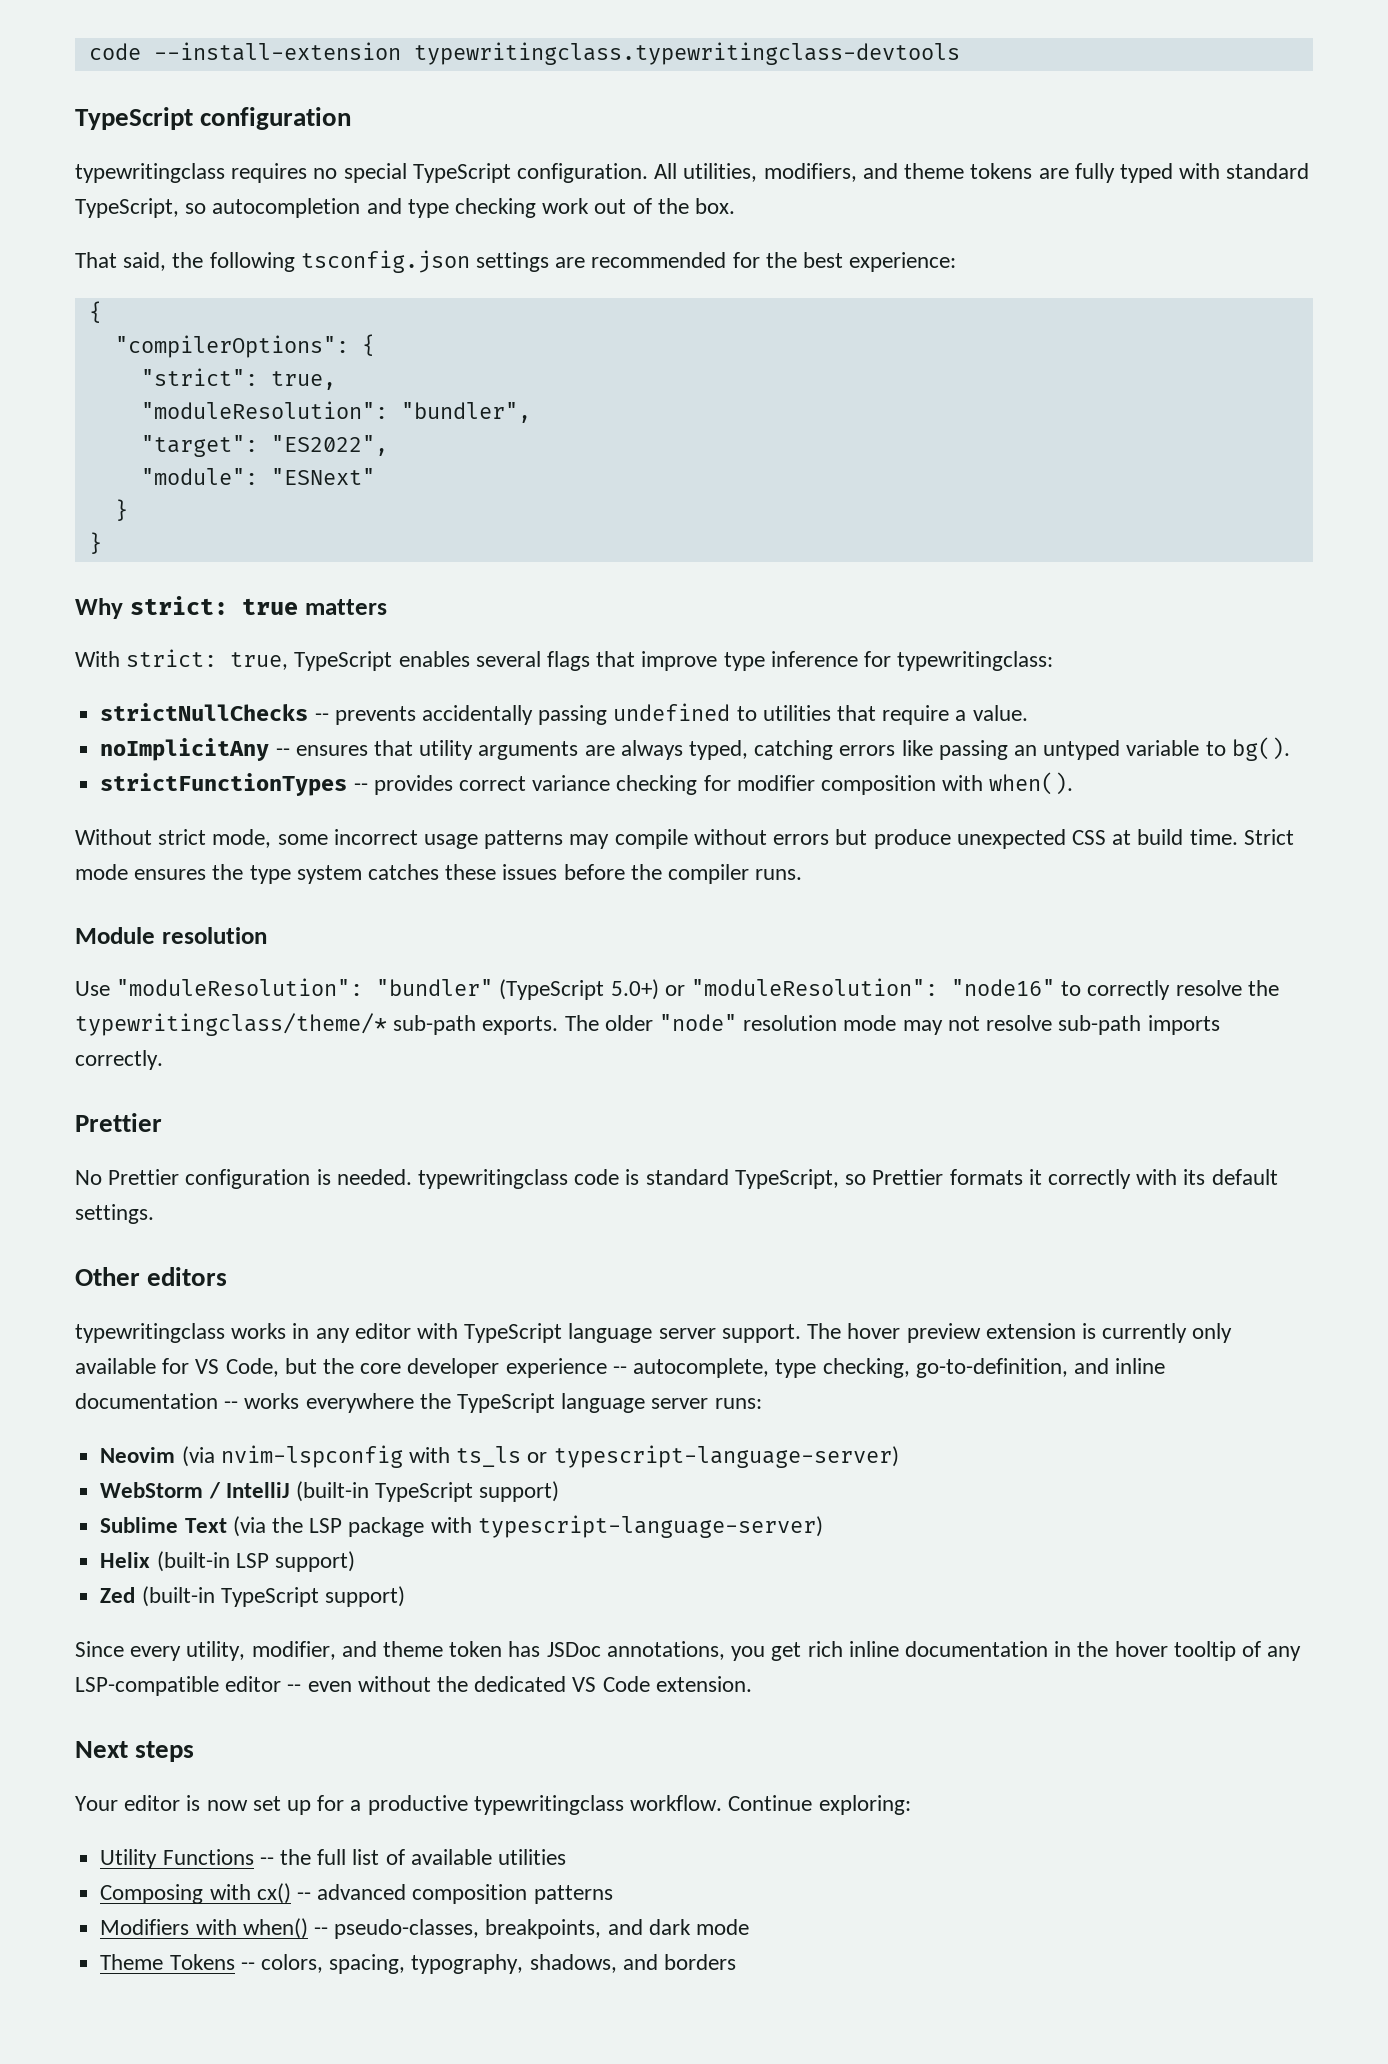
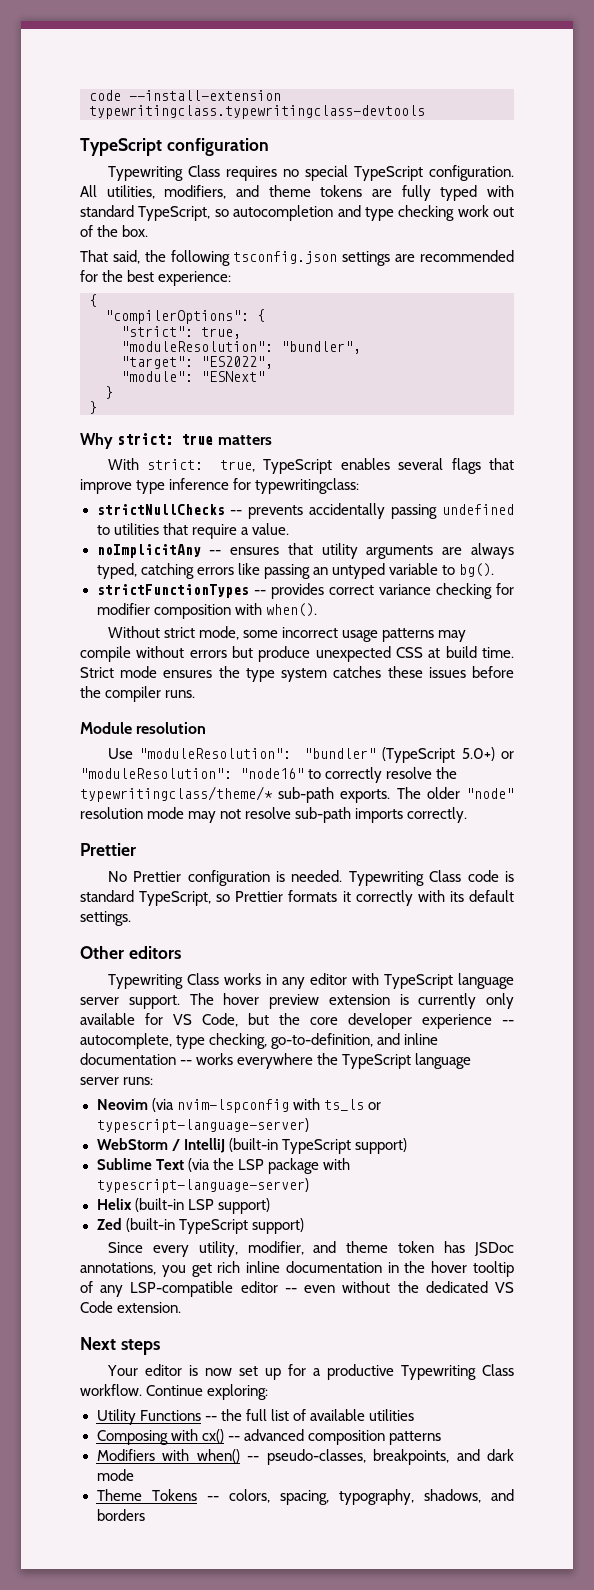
[75,163,225,183] typewritingclass -> [107,165,220,181] Typewriting Class
[418,1169,569,1189] typewritingclass -> [348,870,462,886] Typewriting Class
[75,1323,225,1343] typewritingclass -> [107,973,219,989] Typewriting Class
[473,1795,624,1815] typewritingclass -> [400,1364,514,1380] Typewriting Class

